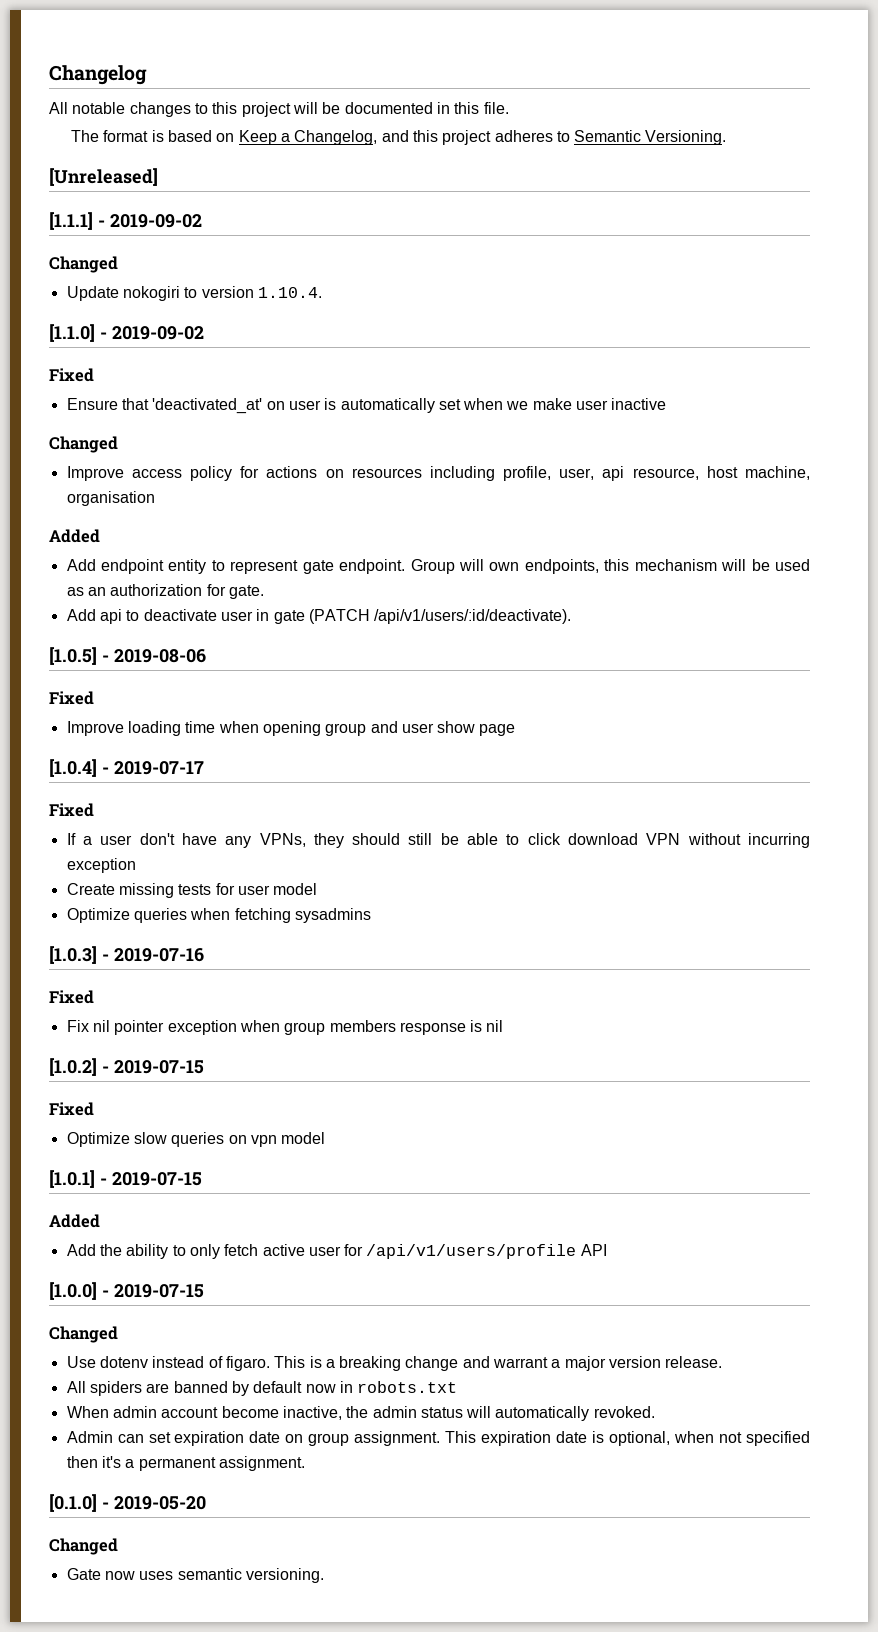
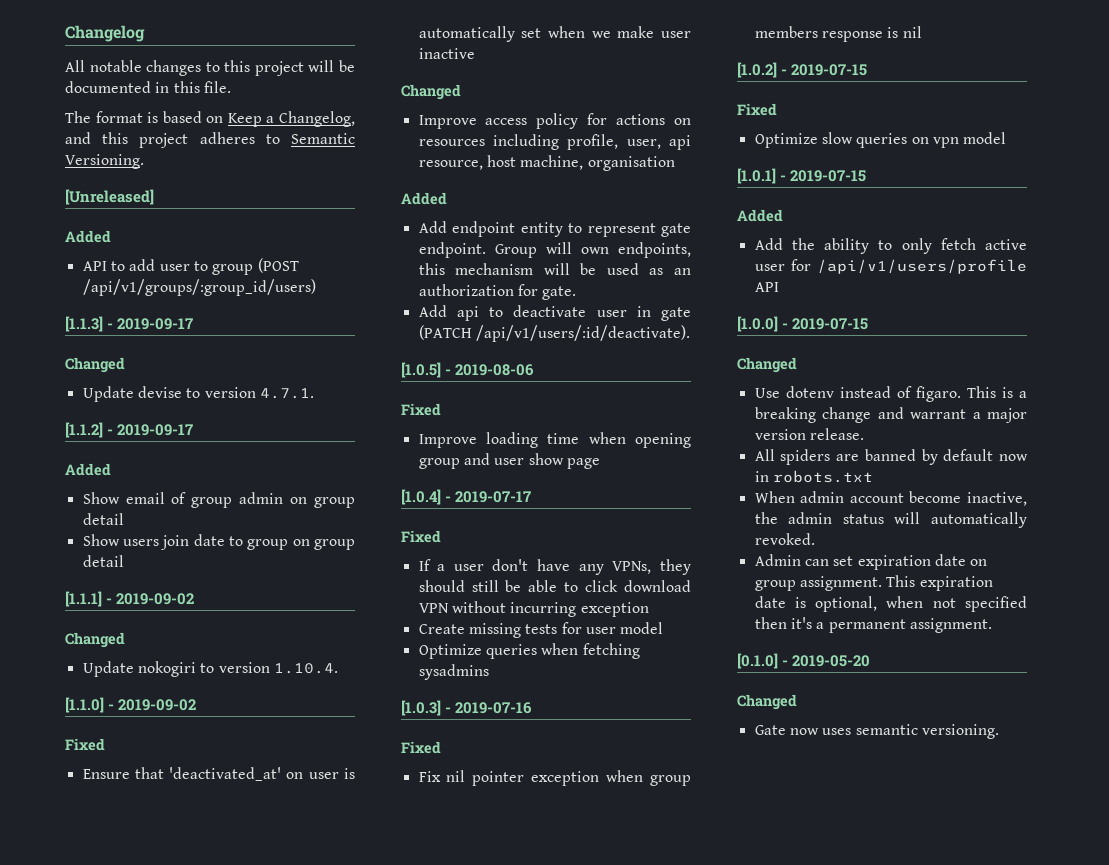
(158, 177) none -> [65,230,111,243] [82,258,299,275] [82,279,316,296] [65,316,194,332] [65,357,125,373] [82,386,314,402] [65,422,194,438] [65,463,111,476] [82,492,355,508] [82,513,124,525] [82,534,355,550] [82,555,124,567] // Added // API to add user to group (POST /api/v1/groups/:group_id/users) // [1.1.3] - 2019-09-17 // Changed // Update devise to version 4.7.1. // [1.1.2] - 2019-09-17 // Added // Show email of group admin on group detail // Show users join date to group on group detail

